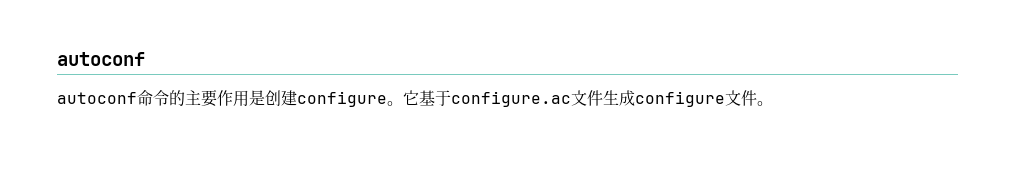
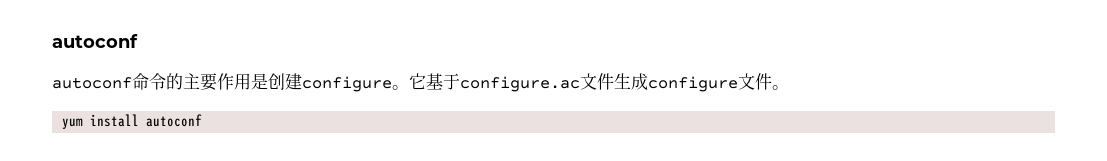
(773, 103) none -> [62,114,203,129] // yum install autoconf

